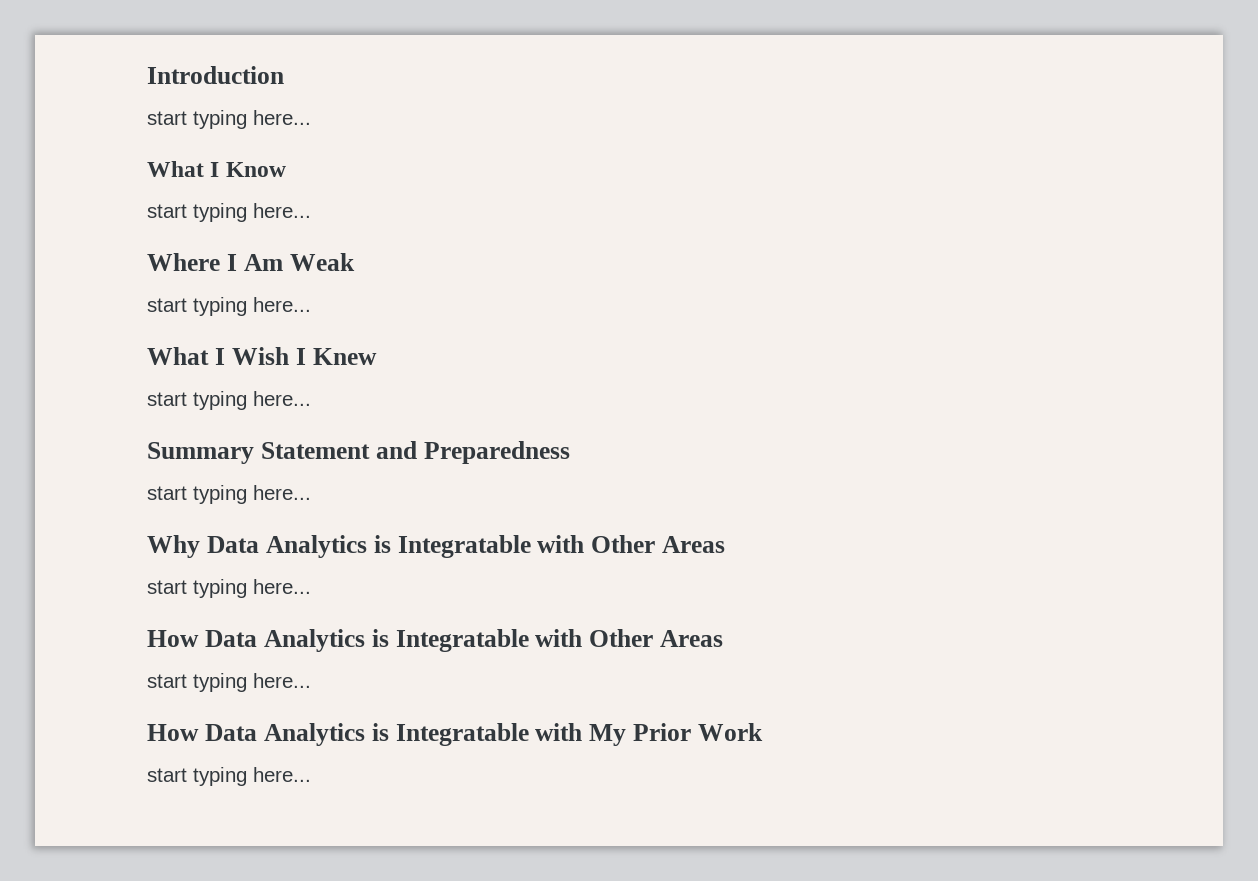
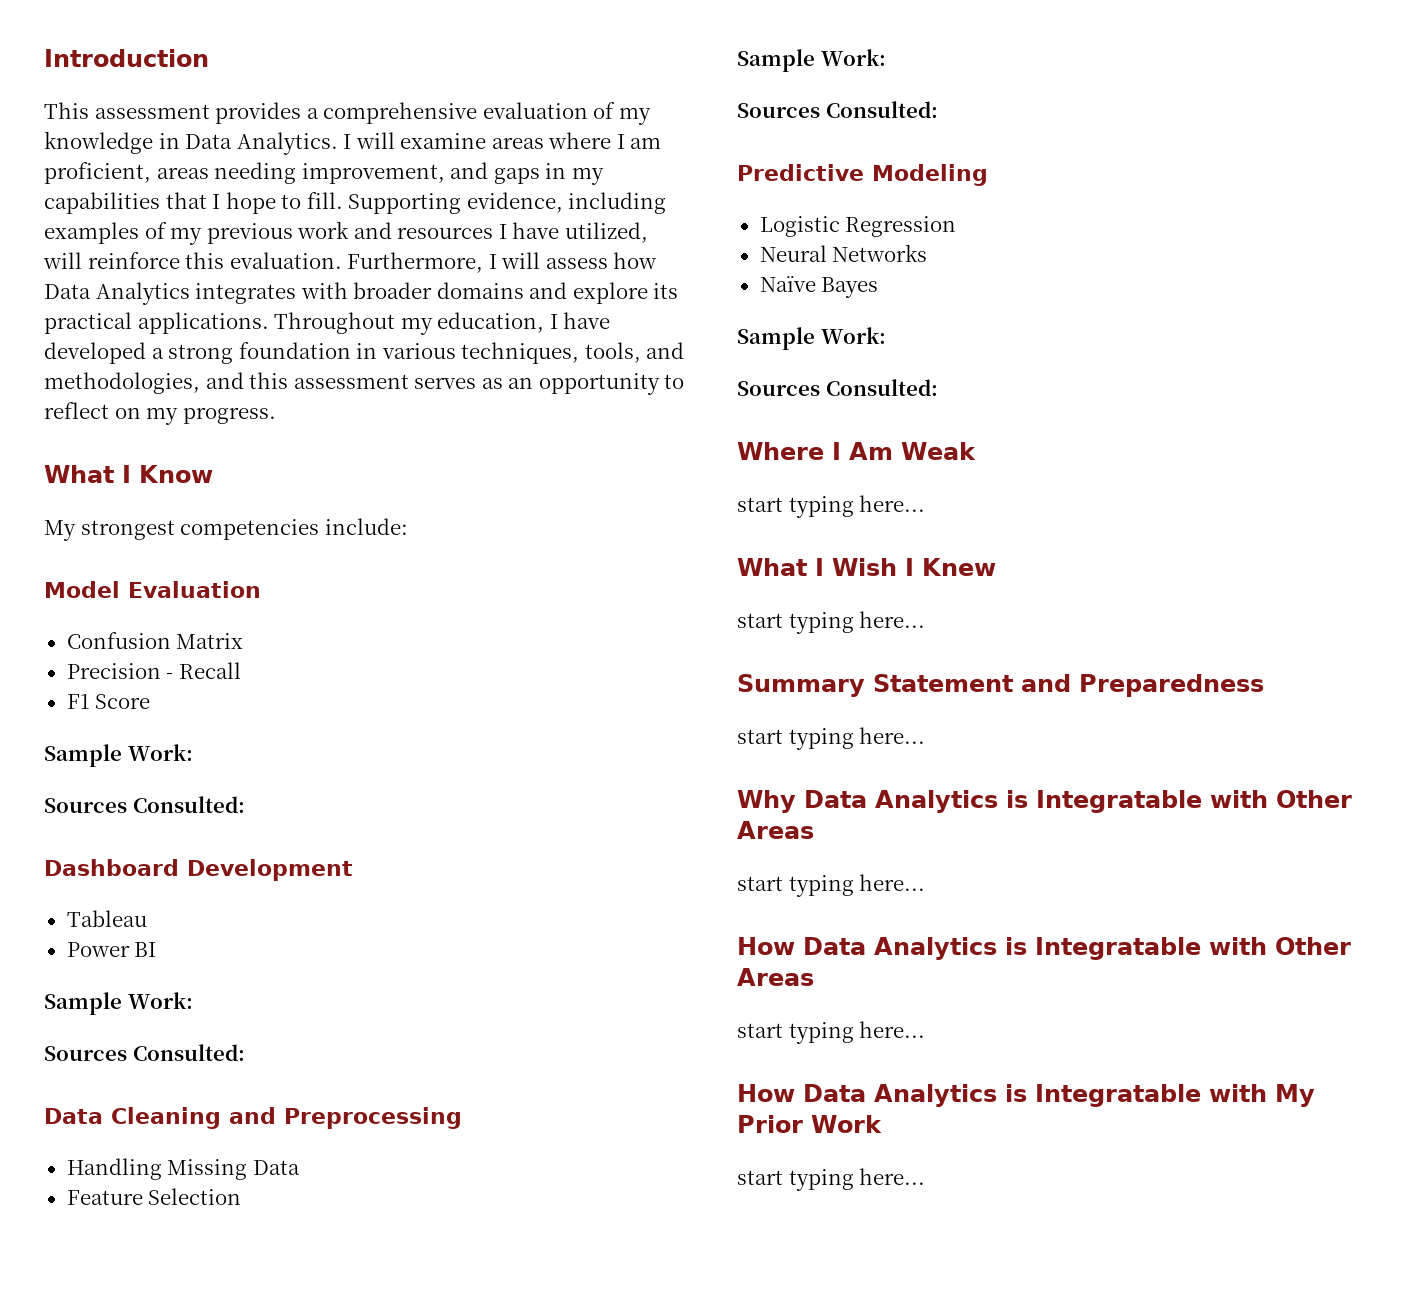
[147,110,311,129] [147,161,286,177] [147,203,311,222] start typing here... // What I Know // start typing here... -> [44,102,651,125] [44,131,662,155] [44,162,604,185] [44,192,667,214] [44,221,648,245] [43,252,658,273] [44,282,679,305] [44,312,611,335] [44,342,685,364] [44,372,685,395] [44,402,276,425] [44,465,213,483] [44,518,408,541] [44,581,261,598] [66,632,244,649] [66,662,241,679] [66,694,151,709] [44,744,193,767] [44,796,245,813] [44,859,353,881] [66,910,147,927] [66,942,157,957] [44,992,193,1015] [44,1044,245,1061] [44,1107,462,1129] [66,1158,300,1180] [66,1188,242,1205] [737,49,886,72] [737,101,938,118] [737,164,988,186] [759,216,957,237] [759,244,928,262] [759,276,879,298] [737,327,886,350] [737,379,938,396] This assessment provides a comprehensive evaluation of my knowledge in Data Analytics. I will examine areas where I am proficient, areas needing improvement, and gaps in my capabilities that I hope to fill. Supporting evidence, including examples of my previous work and resources I have utilized, will reinforce this evaluation. Furthermore, I will assess how Data Analytics integrates with broader domains and explore its practical applications. Throughout my education, I have developed a strong foundation in various techniques, tools, and methodologies, and this assessment serves as an opportunity to reflect on my progress. // What I Know // My strongest competencies include: // Model Evaluation // Confusion Matrix // Precision - Recall // F1 Score // Sample Work: // Sources Consulted: // Dashboard Development // Tableau // Power BI // Sample Work: // Sources Consulted: // Data Cleaning and Preprocessing // Handling Missing Data // Feature Selection // Sample Work: // Sources Consulted: // Predictive Modeling // Logistic Regression // Neural Networks // Naïve Bayes // Sample Work: // Sources Consulted:

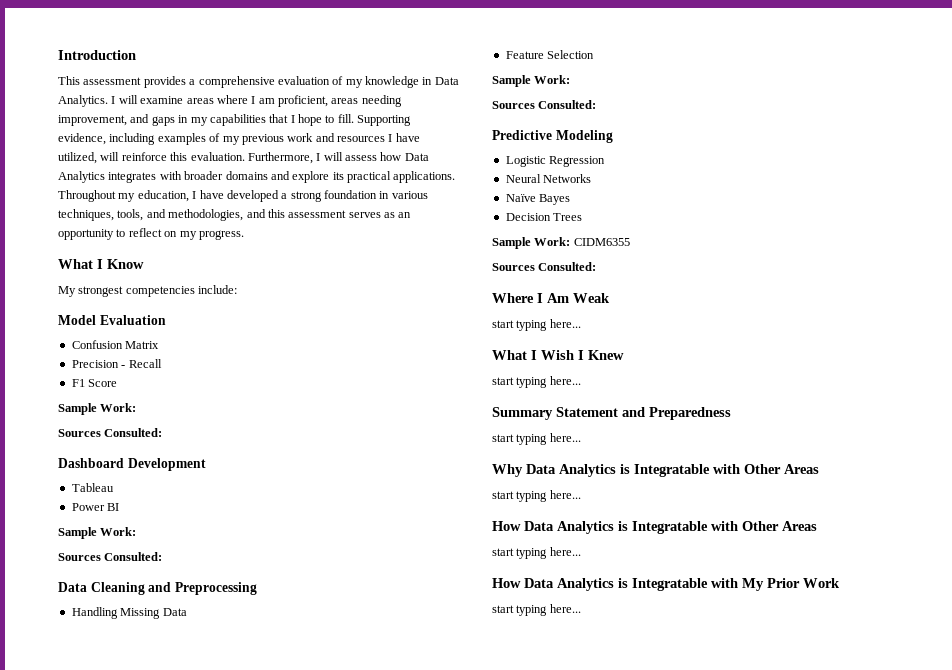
[737,327,886,350] // Sample Work: -> [505,213,583,221] [492,237,630,249] // Decision Trees // Sample Work: CIDM6355

